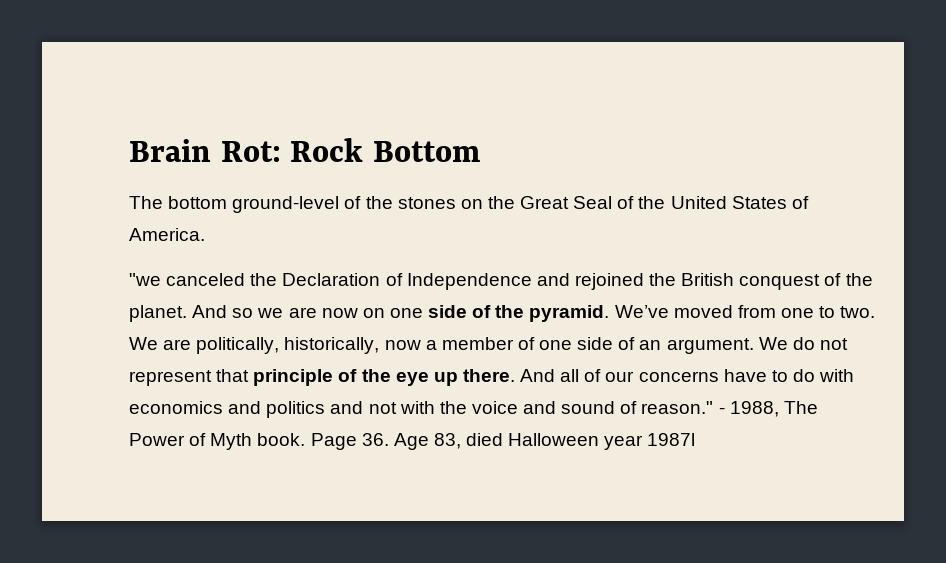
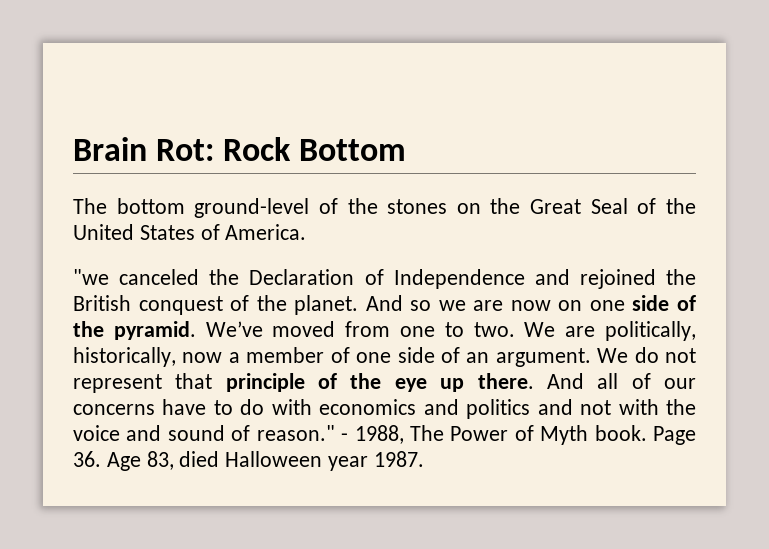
[647,433,696,446] 1987l -> [373,451,424,467] 1987.

